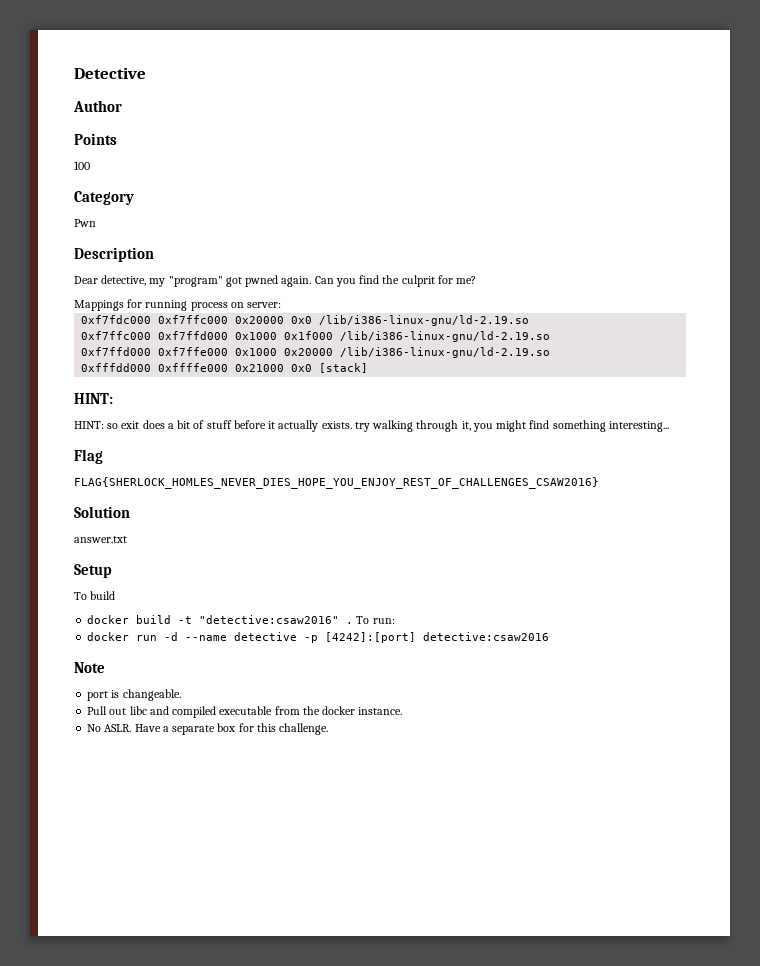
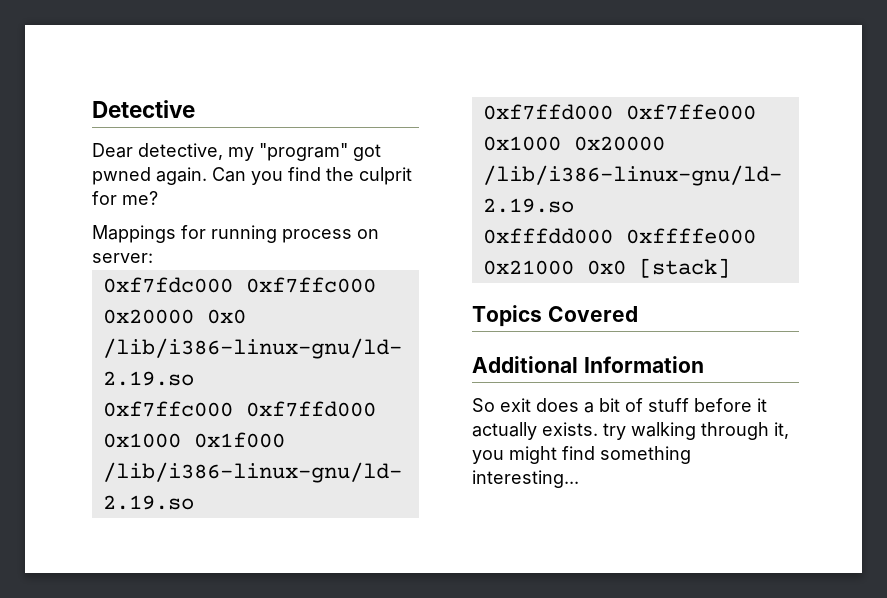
[73,100,122,112] [74,133,117,145] [74,161,90,170] [74,191,134,205] [74,219,96,227] [74,247,154,262] // Author // Points // 100 // Category // Pwn // Description -> (195, 109) none
[74,393,113,404] [74,421,119,429] HINT: // HINT: so -> [472,305,638,327] [472,356,704,373] [472,398,495,412] Topics Covered // Additional Information // So
[74,449,103,464] [74,477,599,489] [74,506,130,518] [74,536,127,543] [74,564,112,578] [74,591,116,600] [87,615,395,624] [87,632,550,643] [74,662,105,673] [87,689,181,701] [87,706,403,718] [87,723,329,735] // Flag // FLAG{SHERLOCK_HOMLES_NEVER_DIES_HOPE_YOU_ENJOY_REST_OF_CHALLENGES_CSAW2016} // Solution // answer.txt // Setup // To build // docker build -t "detective:csaw2016" . To run: // docker run -d --name detective -p [4242]:[port] detective:csaw2016 // Note // port is changeable. // Pull out libc and compiled executable from the docker instance. // No ASLR. Have a separate box for this challenge. -> (579, 479) none

